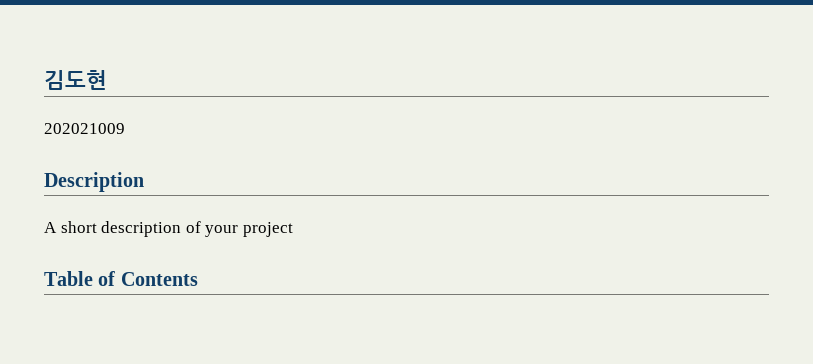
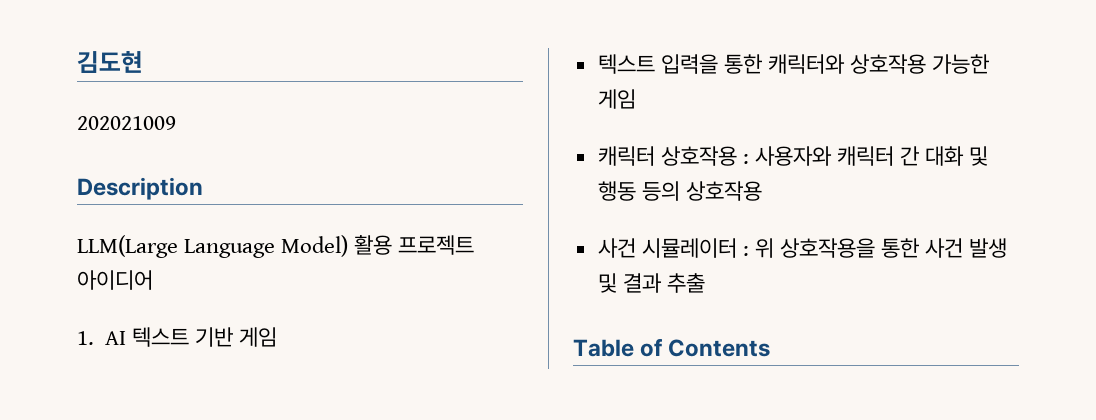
[44,221,293,237] A short description of your project -> [77,235,475,258] [77,270,153,290] [77,327,278,347] [597,54,990,74] [597,89,636,109] [597,146,989,166] [597,181,762,201] [597,238,1008,258] [597,273,705,293] LLM(Large Language Model) 활용 프로젝트 아이디어 // 1. AI 텍스트 기반 게임 // 텍스트 입력을 통한 캐릭터와 상호작용 가능한 게임 // 캐릭터 상호작용 : 사용자와 캐릭터 간 대화 및 행동 등의 상호작용 // 사건 시뮬레이터 : 위 상호작용을 통한 사건 발생 및 결과 추출

